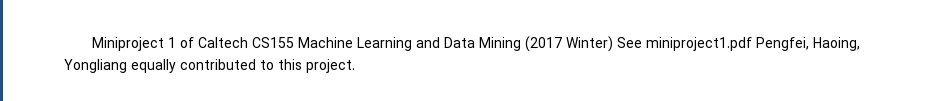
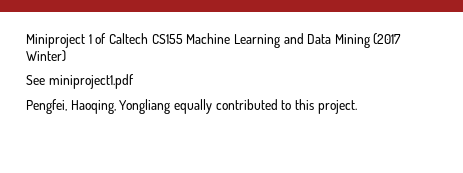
(614, 44) none -> (66, 56) //
[756,37,861,51] Pengfei, Haoing, -> [26,99,116,114] // Pengfei, Haoqing,

